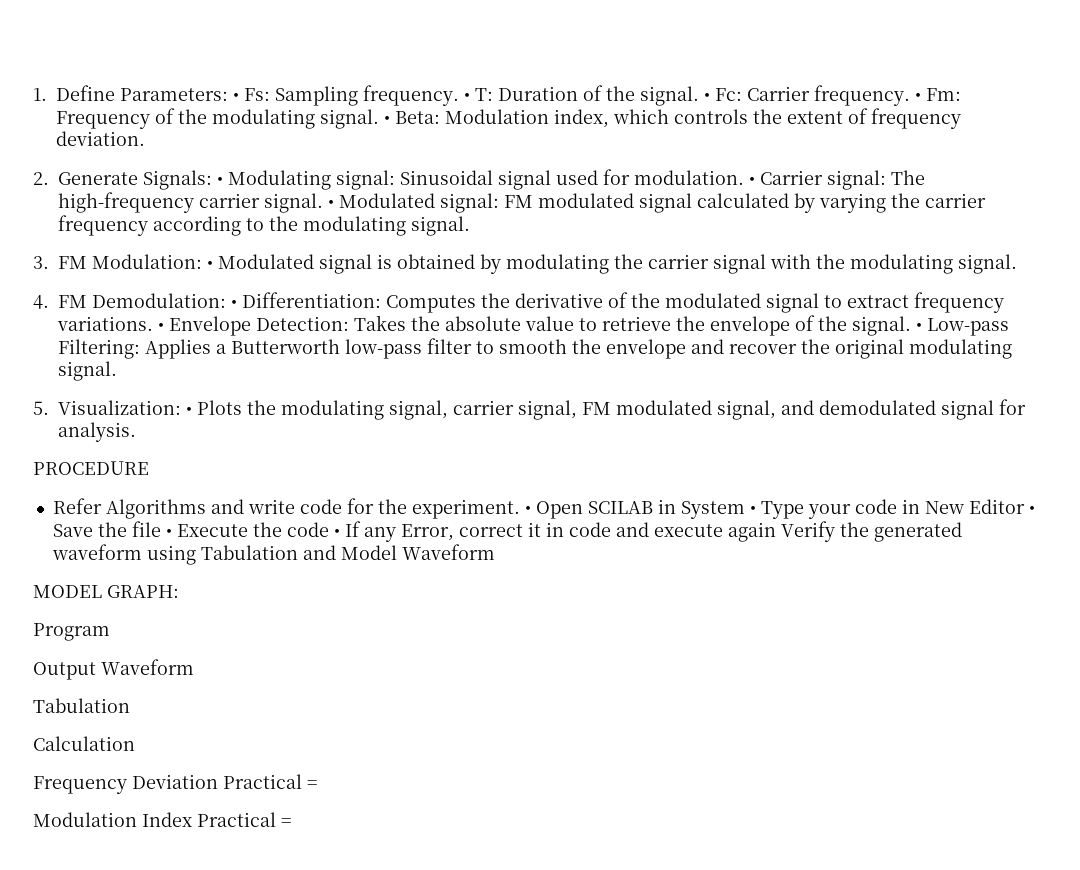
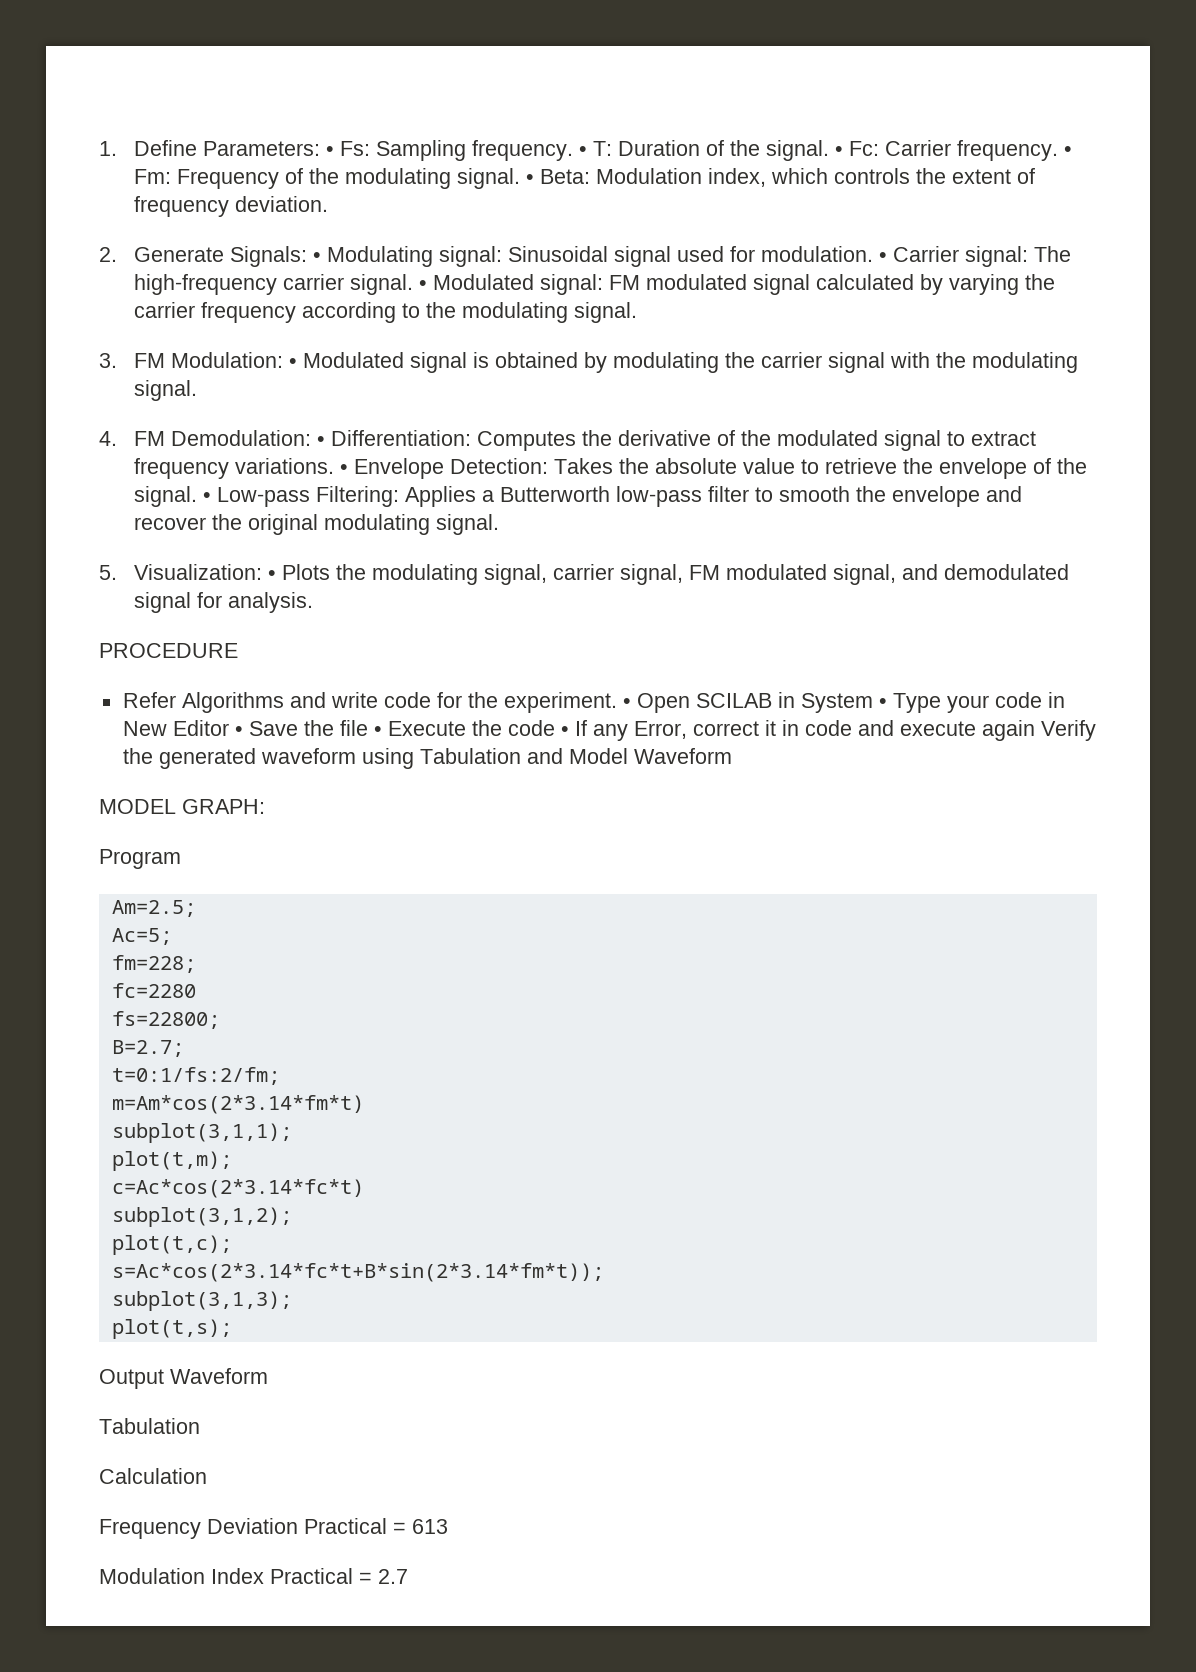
(110, 632) none -> [111,900,196,917] [111,928,172,945] [111,955,196,973] [111,983,196,998] [111,1011,220,1029] [111,1040,184,1057] [111,1067,280,1085] [111,1095,364,1114] [111,1123,292,1143] [111,1151,232,1171] [111,1179,364,1198] [111,1207,292,1227] [111,1235,232,1255] [111,1263,604,1282] [111,1291,292,1311] [111,1319,232,1339] // Am=2.5; // Ac=5; // fm=228; // fc=2280 // fs=22800; // B=2.7; // t=0:1/fs:2/fm; // m=Am*cos(2*3.14*fm*t) // subplot(3,1,1); // plot(t,m); // c=Ac*cos(2*3.14*fc*t) // subplot(3,1,2); // plot(t,c); // s=Ac*cos(2*3.14*fc*t+B*sin(2*3.14*fm*t)); // subplot(3,1,3); // plot(t,s);
(317, 784) none -> [412,1519,448,1534] 613
(291, 822) none -> [378,1569,408,1584] 2.7

